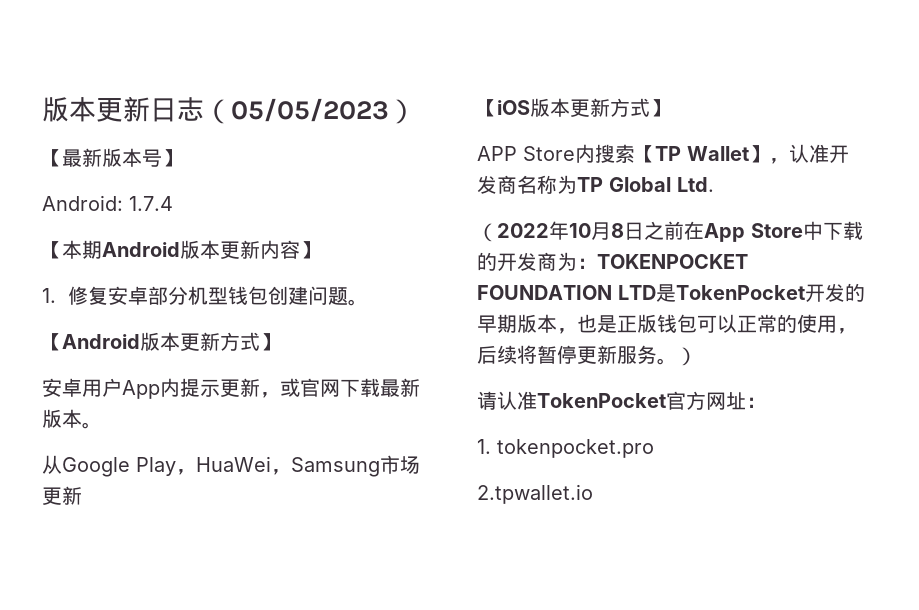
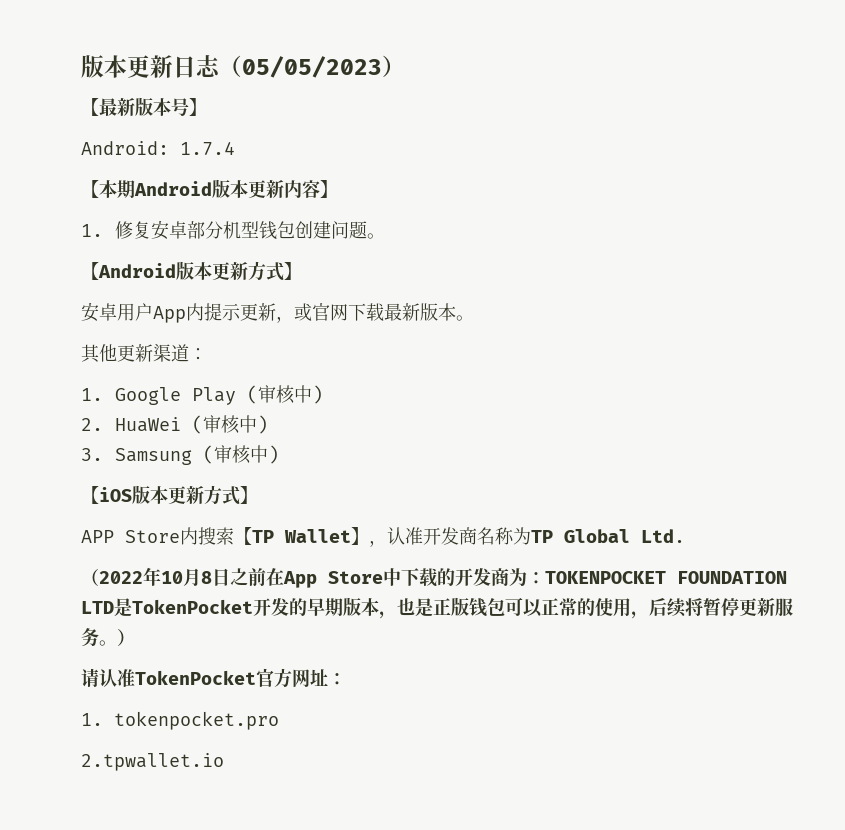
[42,455,420,477] [42,486,82,505] 从Google Play，HuaWei，Samsung市场更新 -> [81,344,207,363] [81,385,323,405] [81,415,268,434] [81,445,279,465] 其他更新渠道： // 1. Google Play (审核中) // 2. HuaWei (审核中) // 3. Samsung (审核中)

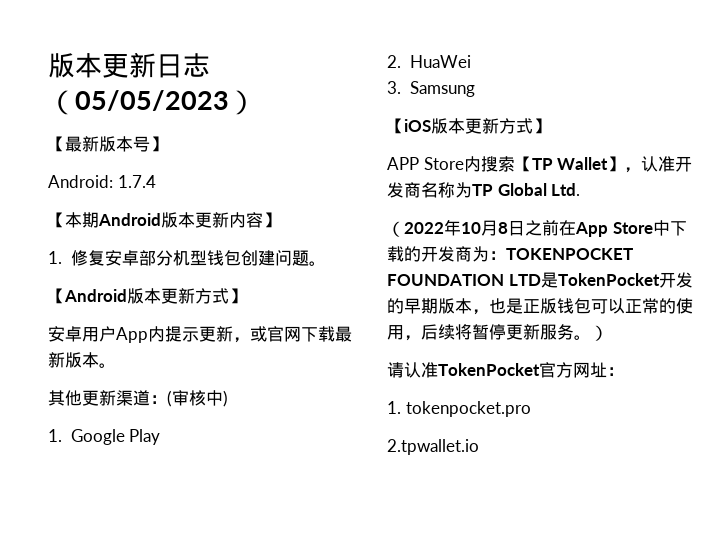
[81,385,323,405] [81,415,268,434] // 1. Google Play (审核中) // 2. HuaWei (审核中) -> [167,390,228,407] [48,429,161,445] [387,55,471,68] (审核中) // 1. Google Play // 2. HuaWei
[202,445,279,464] (审核中) -> (475, 89) none

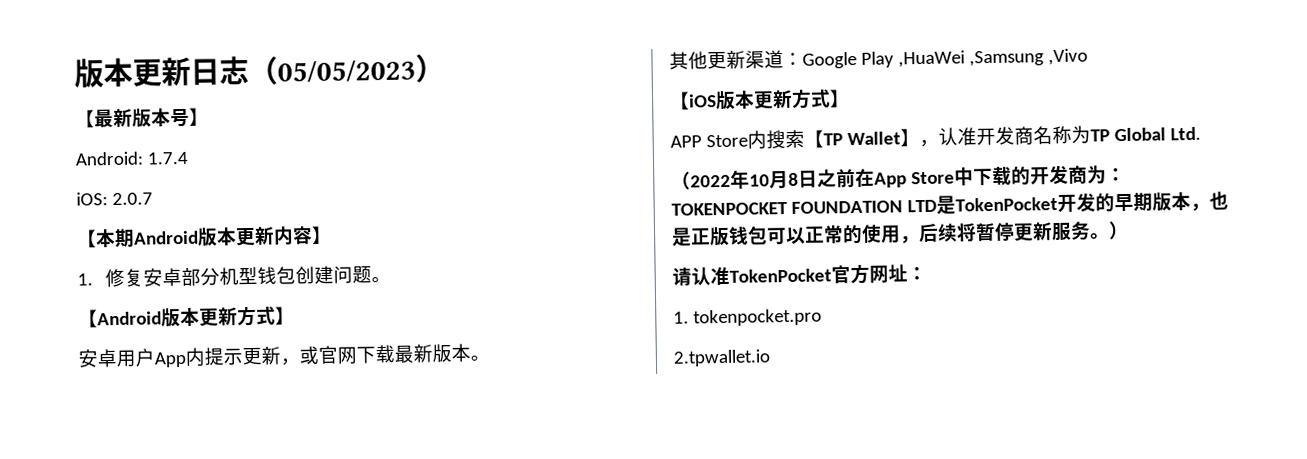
(156, 181) none -> [76,192,153,206] // iOS: 2.0.7
[167,390,228,407] [48,429,161,445] [387,55,471,68] [387,81,475,97] (审核中) // 1. Google Play // 2. HuaWei // 3. Samsung -> [802,48,1088,69] Google Play ,HuaWei ,Samsung ,Vivo

